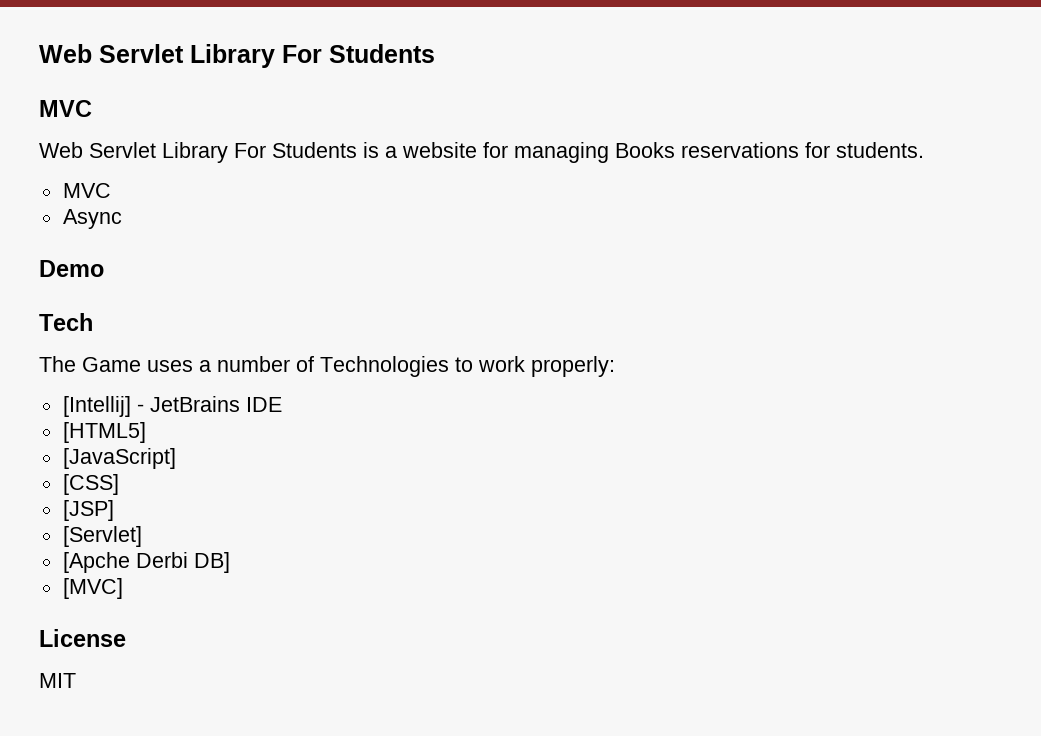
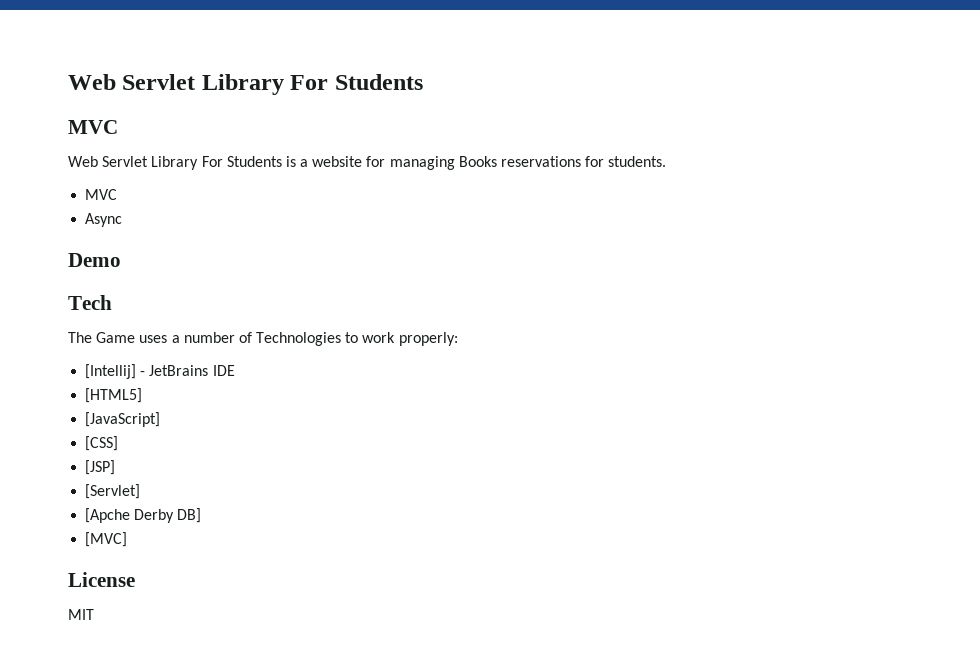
[135,552,188,568] Derbi -> [134,509,175,523] Derby

